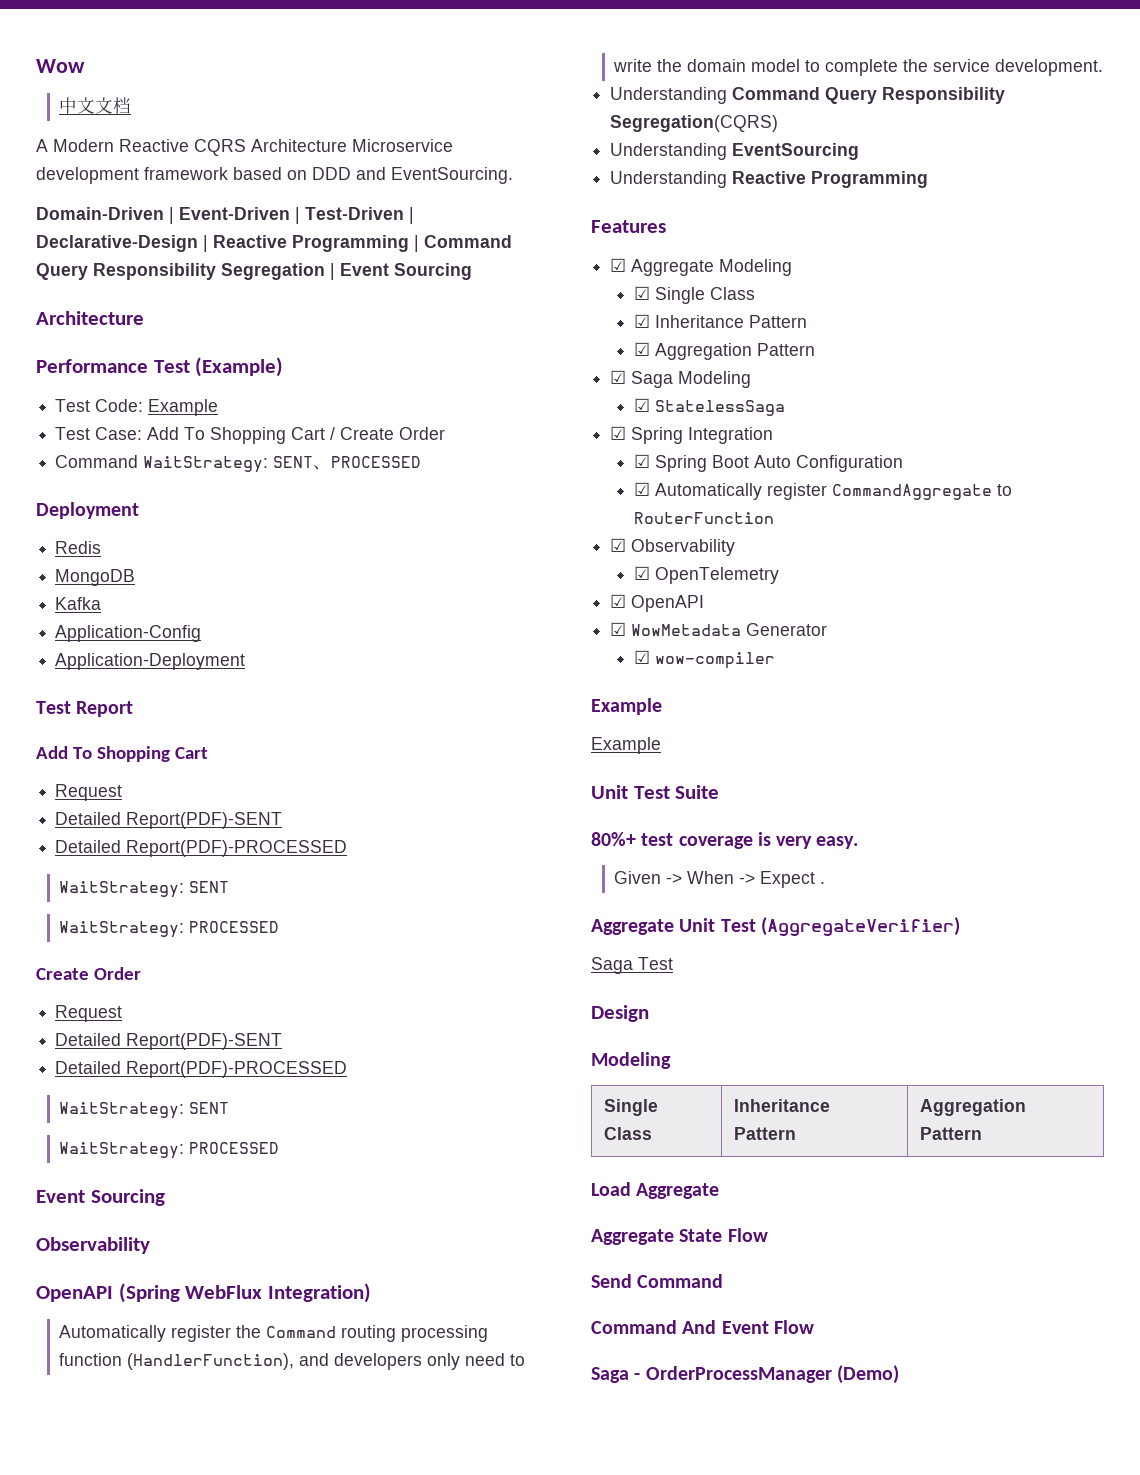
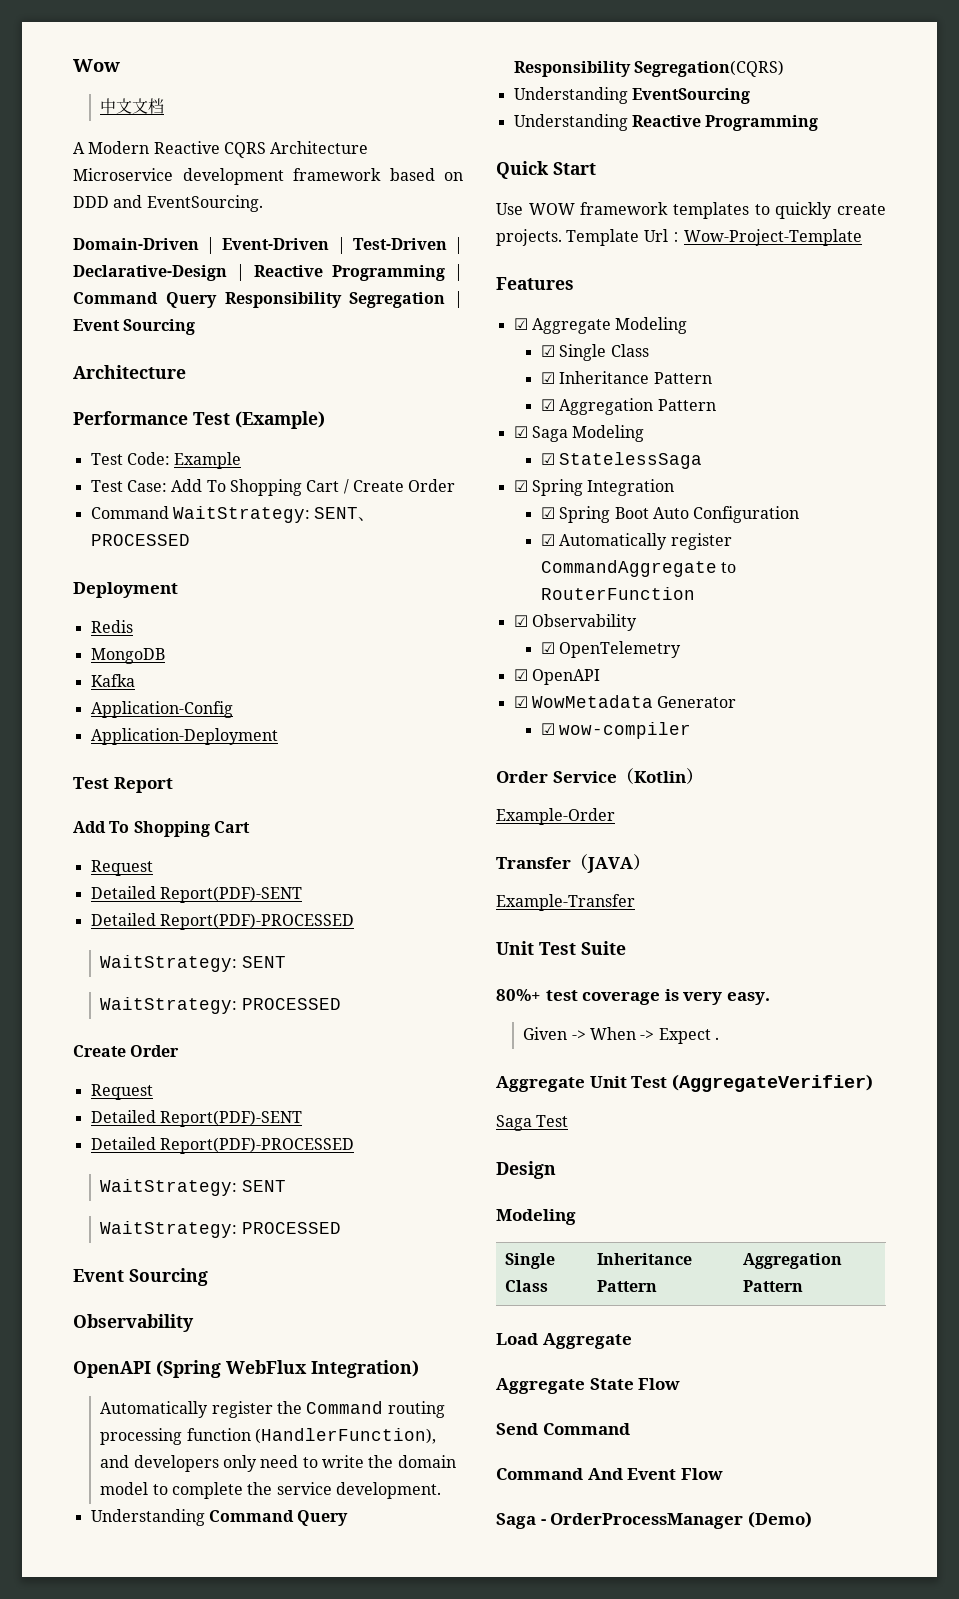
(929, 179) none -> [496,161,596,179] [496,202,886,219] [496,229,862,246] // Quick Start // Use WOW framework templates to quickly create projects. Template Url：Wow-Project-Template
[591,698,662,715] [591,737,661,754] Example // Example -> [496,768,703,785] [496,808,615,825] [496,854,650,873] [496,894,635,911] Order Service（Kotlin） // Example-Order // Transfer（JAVA） // Example-Transfer

